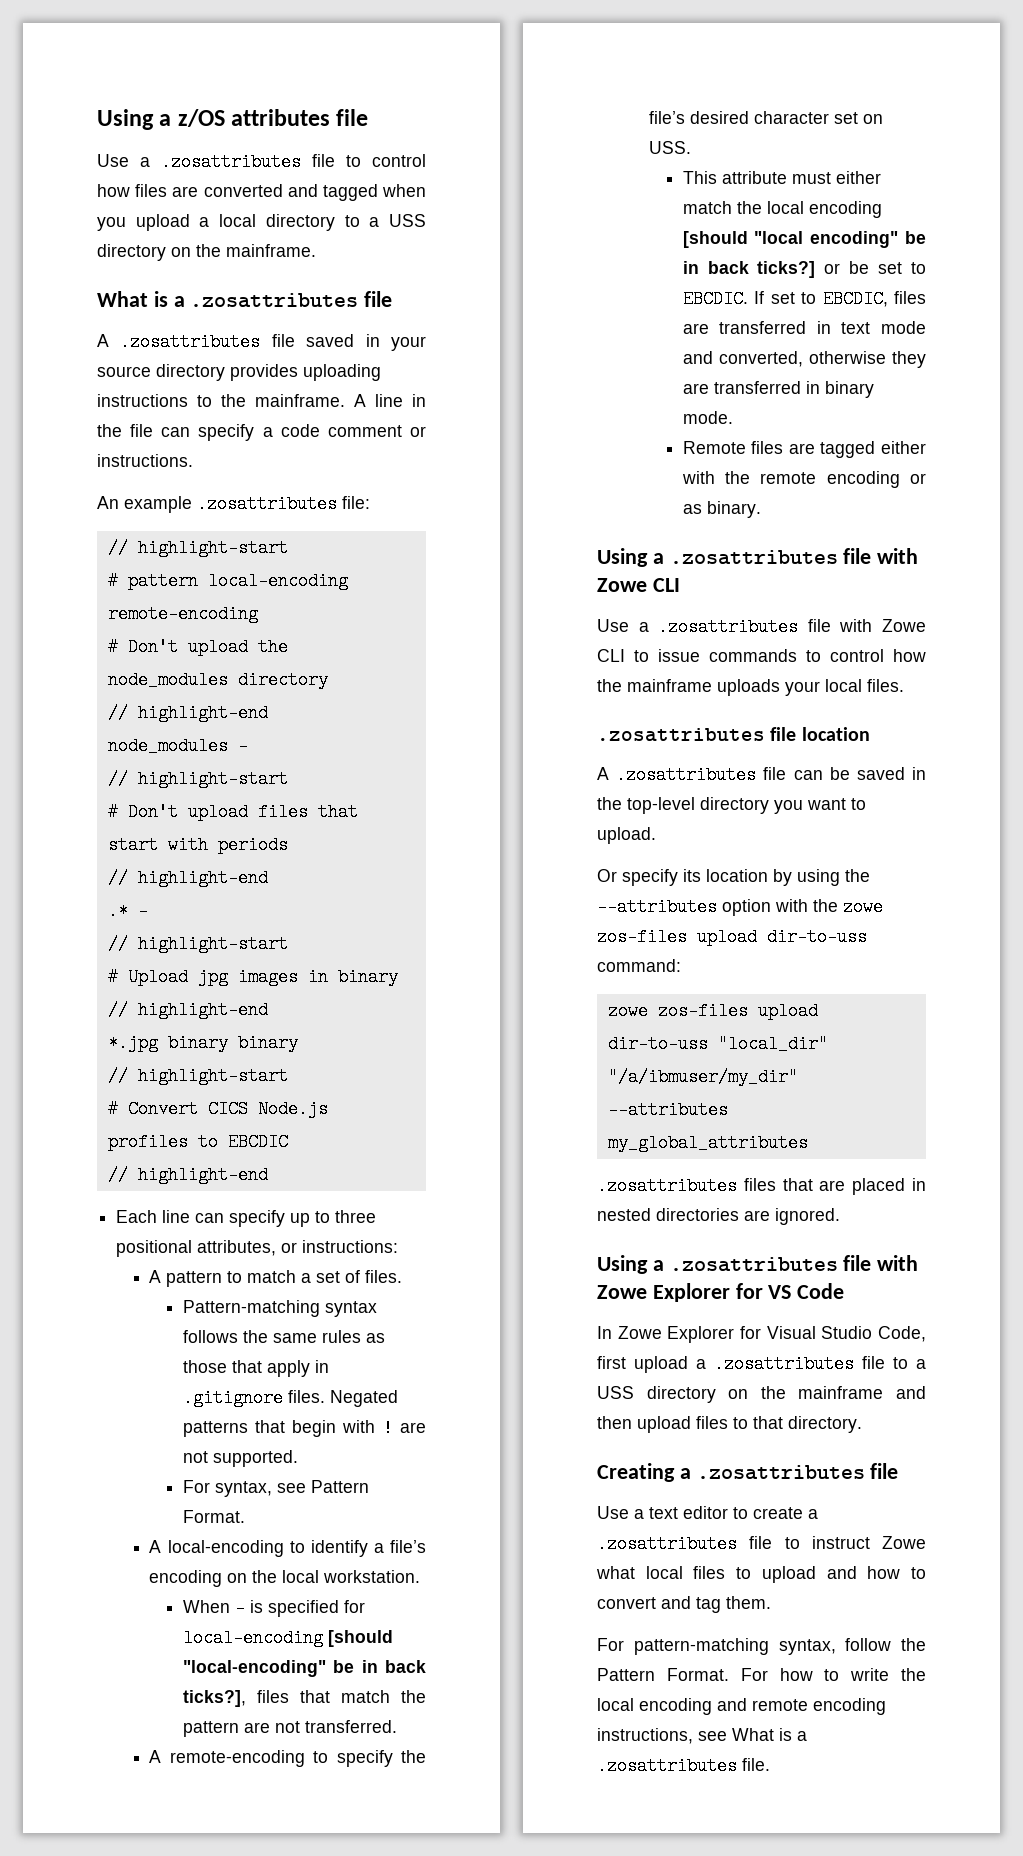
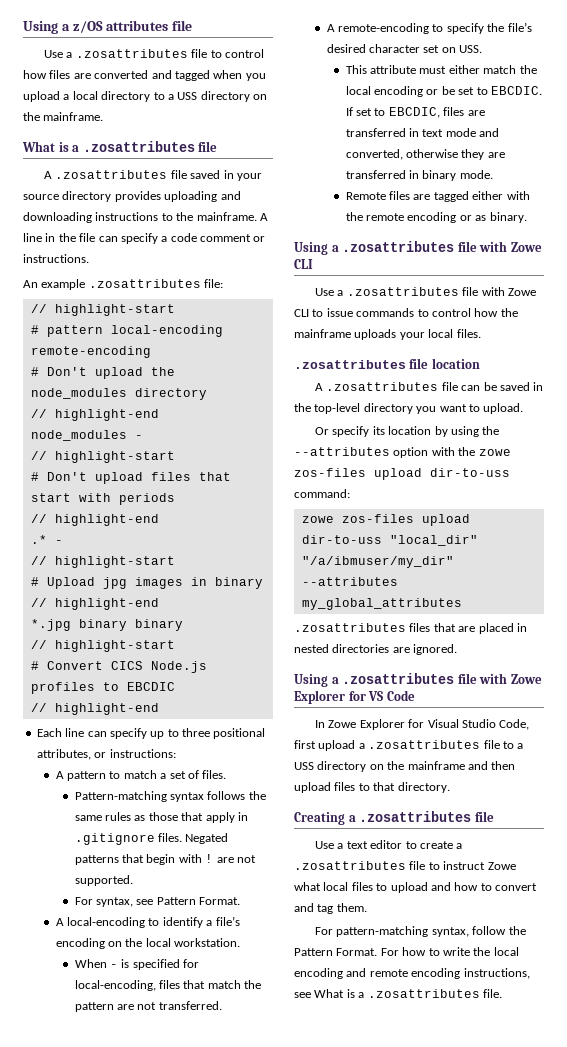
(381, 372) none -> [220,191,241,200] [23,212,92,223] and downloading
[182,1629,393,1647] [182,1660,426,1677] [182,1690,246,1707] local-encoding [should "local-encoding" be in back ticks?], -> [74,980,156,991] local-encoding,
[682,231,926,248] [682,261,816,278] [should "local encoding" be in back ticks?] -> (424, 91) none

